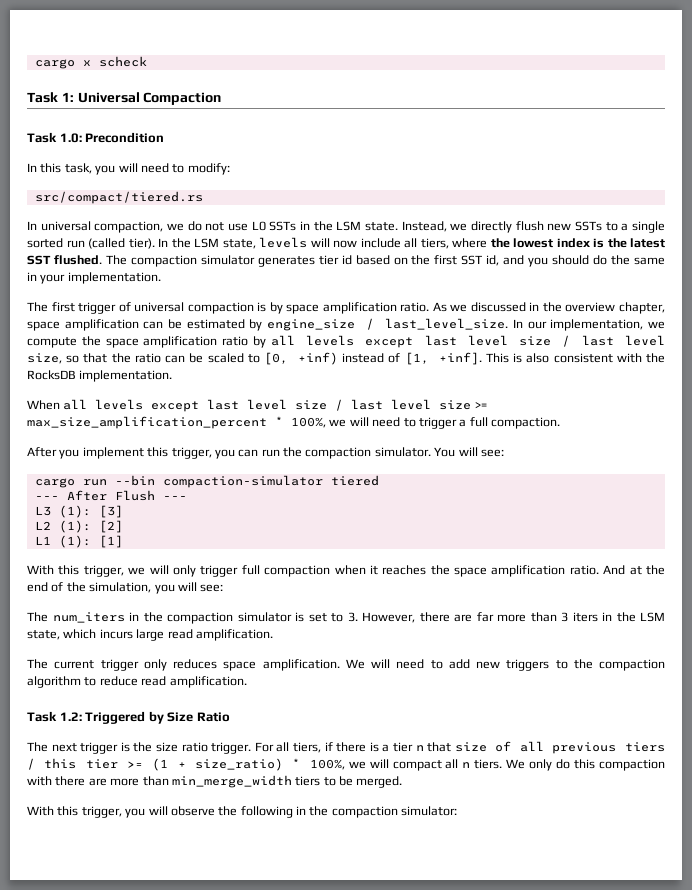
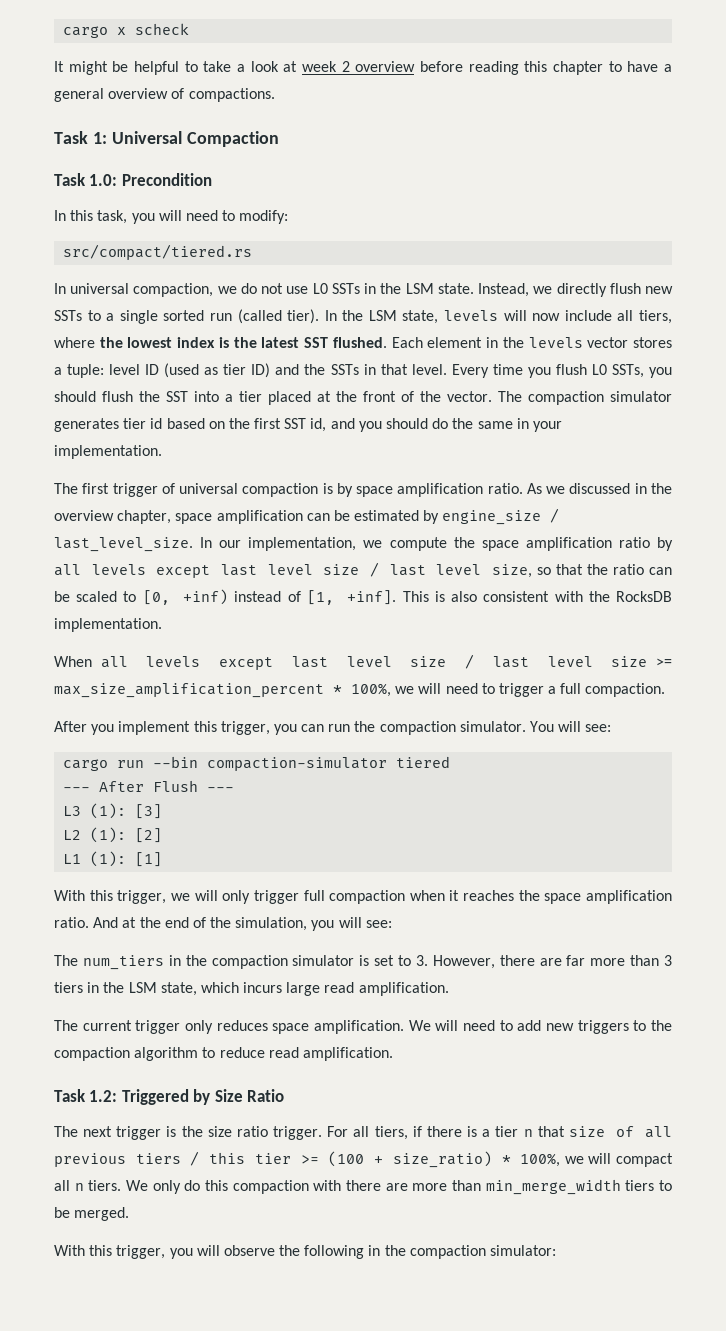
(147, 61) none -> [54,61,672,75] [54,88,275,102] // It might be helpful to take a look at week 2 overview before reading this chapter to have a general overview of compactions.
(102, 260) none -> [391,337,673,348] [54,363,672,378] [54,391,492,405] Each element in the levels vector stores a tuple: level ID (used as tier ID) and the SSTs in that level. Every time you flush L0 SSTs, you should flush the SST into a tier placed at the front of the vector.
[52,612,125,623] num_iters -> [82,955,164,970] num_tiers
[572,612,598,622] iters -> [54,982,83,993] tiers
[152,758,169,771] (1 -> [328,1151,365,1167] (100

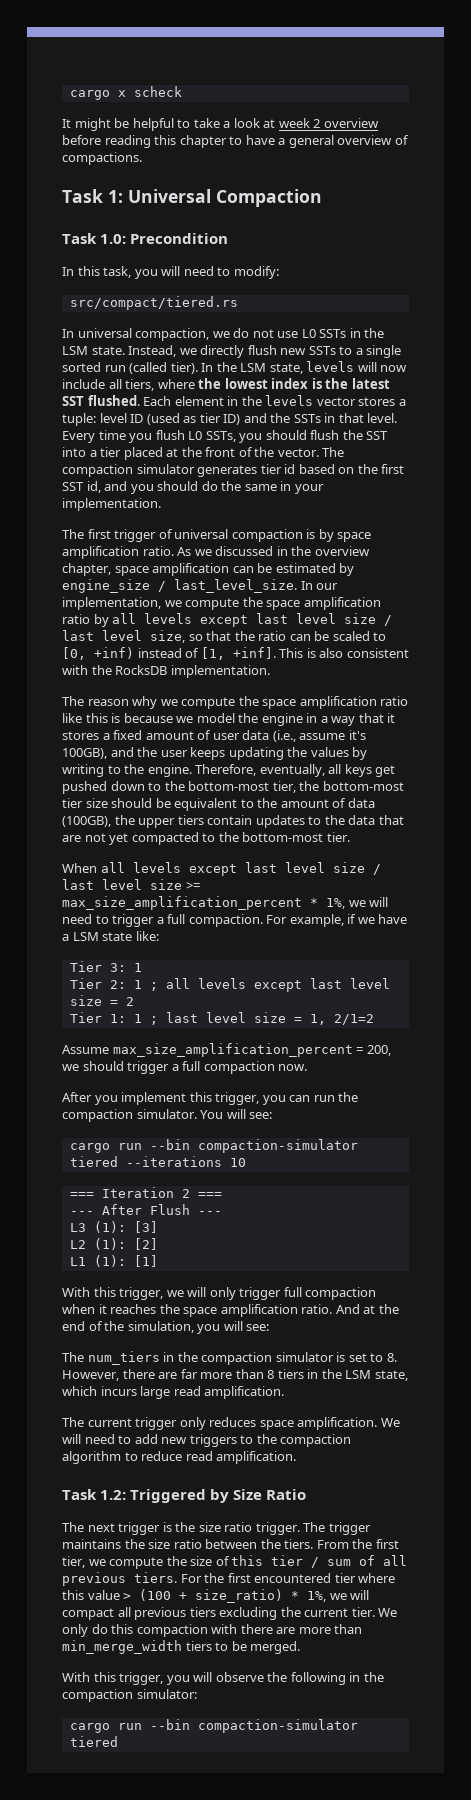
(162, 625) none -> [62,696,409,709] [62,713,396,726] [62,730,366,742] [62,747,368,760] [62,764,396,777] [62,781,404,794] [62,798,375,811] [62,815,404,828] [62,832,350,845] // The reason why we compute the space amplification ratio like this is because we model the engine in a way that it stores a fixed amount of user data (i.e., assume it's 100GB), and the user keeps updating the values by writing to the engine. Therefore, eventually, all keys get pushed down to the bottom-most tier, the bottom-most tier size should be equivalent to the amount of data (100GB), the upper tiers contain updates to the data that are not yet compacted to the bottom-most tier.
[351,683,391,697] 100%, -> [326,898,345,909] 1%,
(666, 690) none -> [266,914,408,927] [62,931,159,941] [69,961,142,972] [69,978,390,992] [69,995,134,1006] [69,1012,374,1025] [62,1043,391,1057] [62,1061,308,1074] For example, if we have a LSM state like: // Tier 3: 1 // Tier 2: 1 ; all levels except last level size = 2 // Tier 1: 1 ; last level size = 1, 2/1=2 // Assume max_size_amplification_percent = 200, we should trigger a full compaction now.
(451, 762) none -> [125,1156,246,1167] [69,1187,222,1198] --iterations 10 // === Iteration 2 ===
[415,955,428,966] 3. -> [386,1353,397,1362] 8.
[664,955,672,966] 3 -> [267,1370,275,1379] 8
[327,1126,672,1140] [54,1151,319,1167] For all tiers, if there is a tier n that size of all previous tiers / this tier >= -> [303,1522,371,1535] [62,1539,399,1549] [62,1555,408,1569] [62,1572,396,1586] [62,1590,132,1600] The trigger maintains the size ratio between the tiers. From the first tier, we compute the size of this tier / sum of all previous tiers. For the first encountered tier where this value >
[520,1153,561,1167] 100%, -> [307,1591,327,1602] 1%,
[74,1180,122,1191] n tiers. -> [134,1607,375,1620] previous tiers excluding the current tier.
(557, 1250) none -> [69,1719,358,1733] [69,1736,118,1747] // cargo run --bin compaction-simulator tiered

